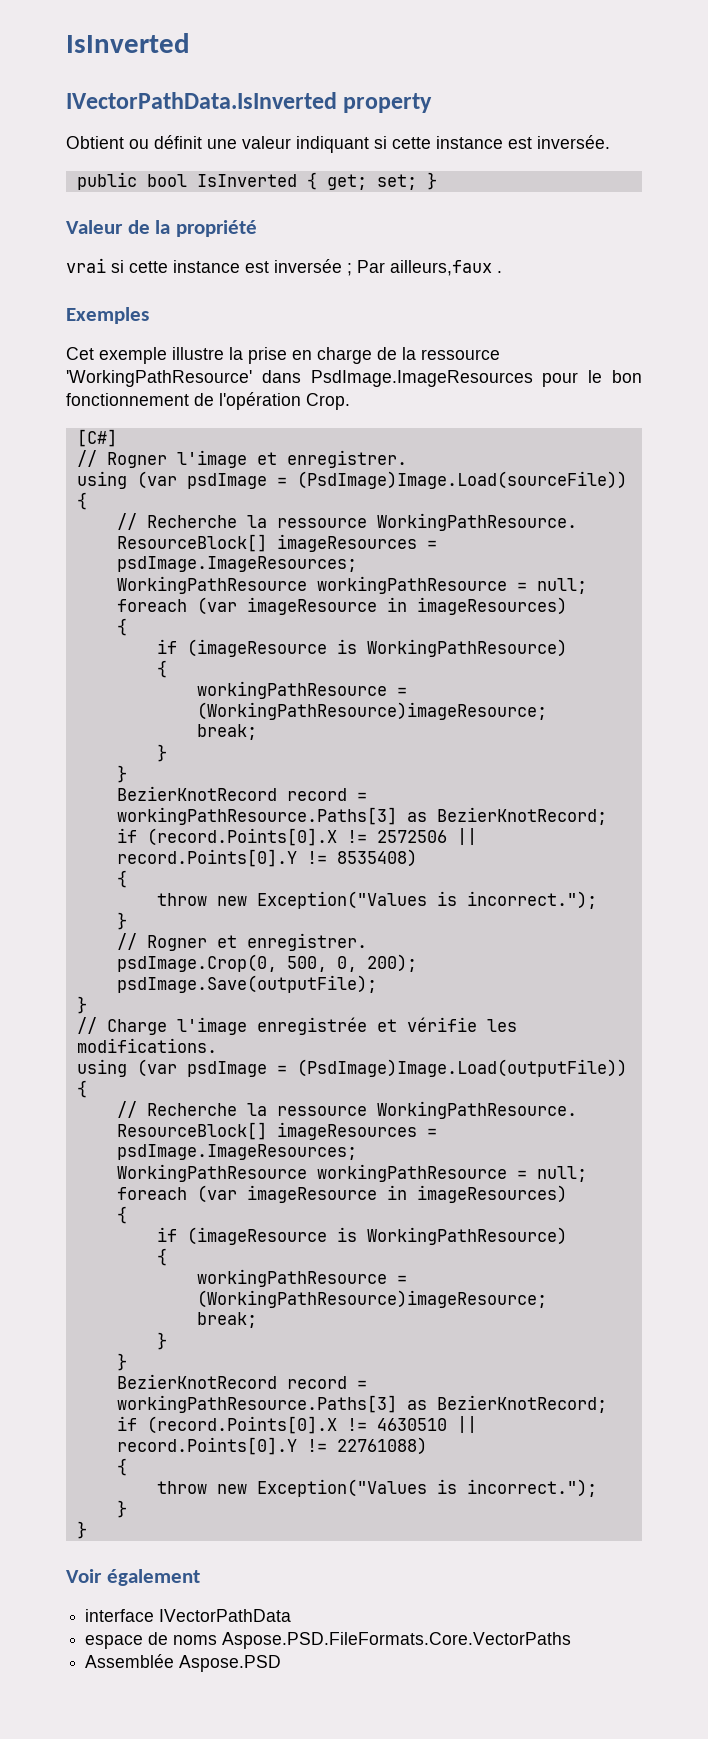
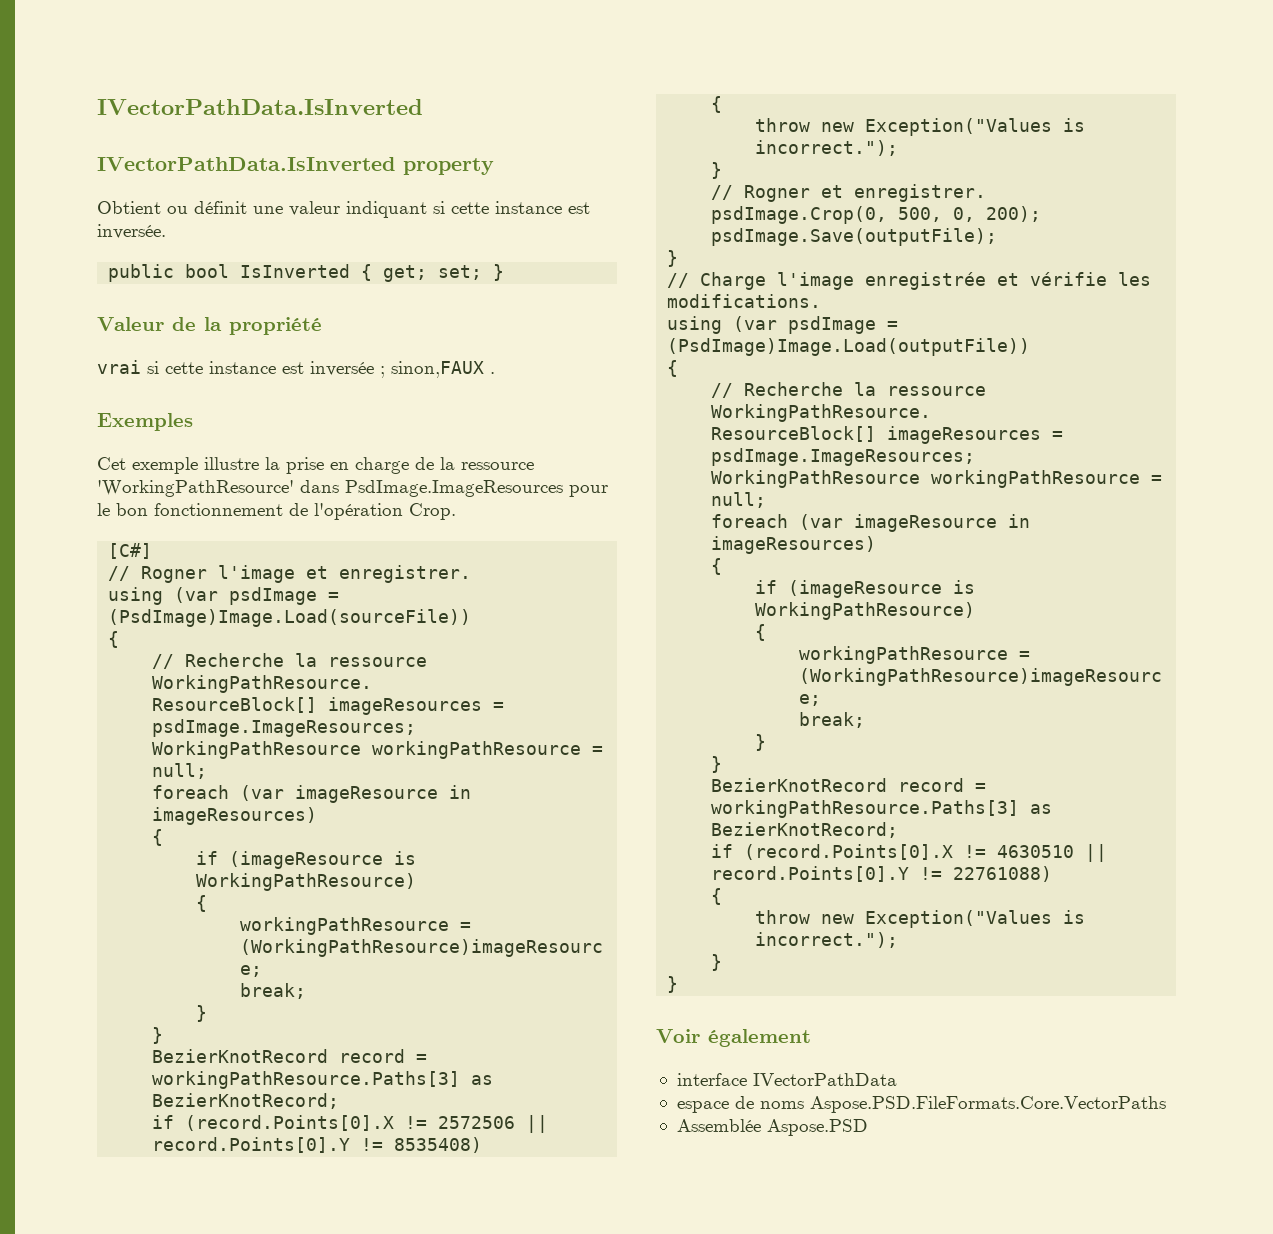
[66,33,190,53] IsInverted -> [97,99,423,115] IVectorPathData.IsInverted
[357,260,492,276] Par ailleurs,faux -> [391,361,484,378] sinon,FAUX

